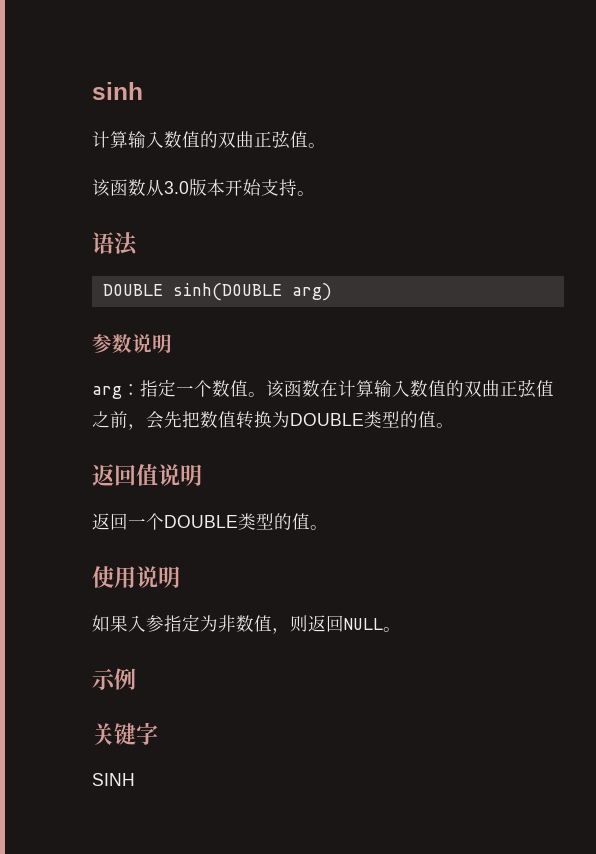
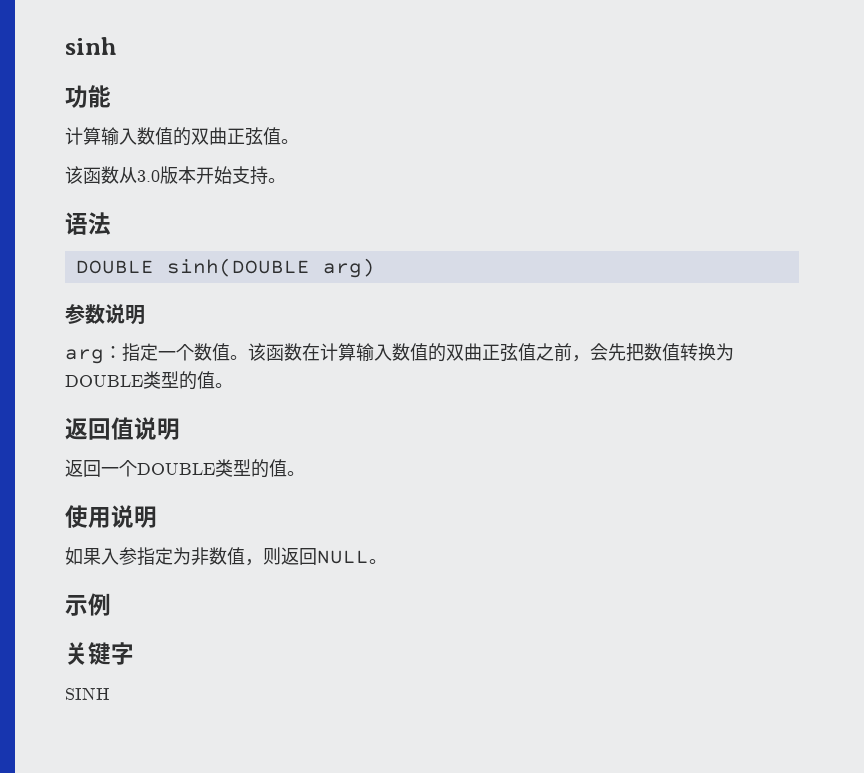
(143, 91) none -> [65,85,111,108] // 功能

